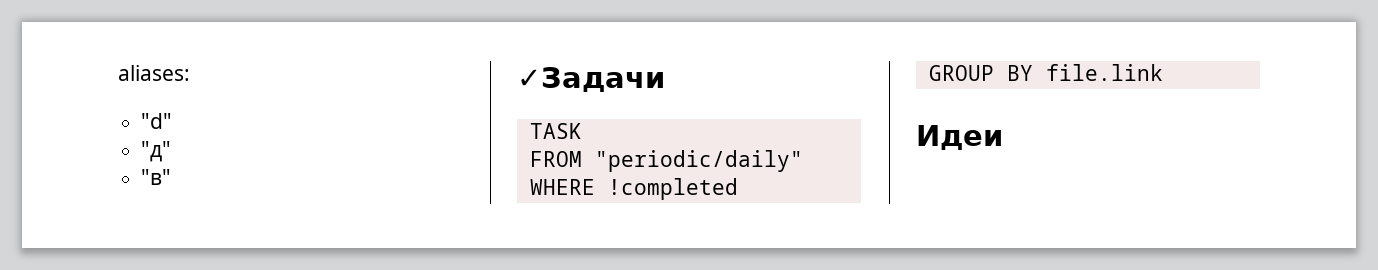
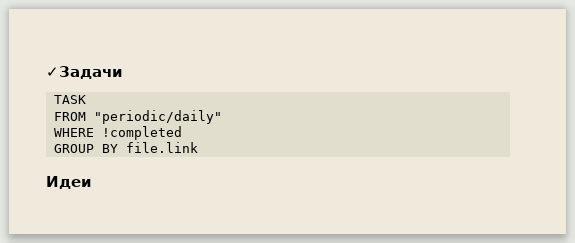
[118,65,190,81] [141,113,173,129] [141,141,172,162] [141,169,172,185] aliases: // "d" // "д" // "в" // -> (46, 72) none

